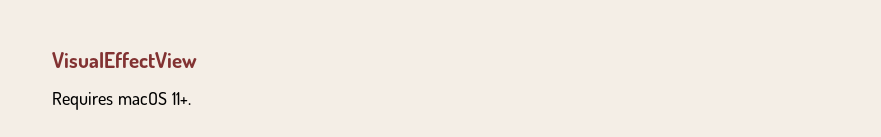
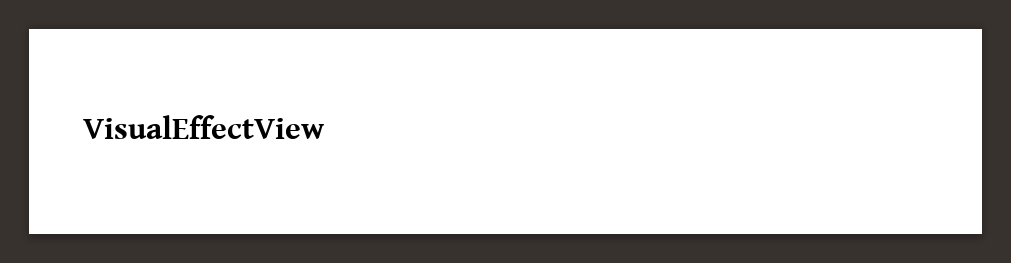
[52,92,191,110] // Requires macOS 11+. -> (324, 127) none

